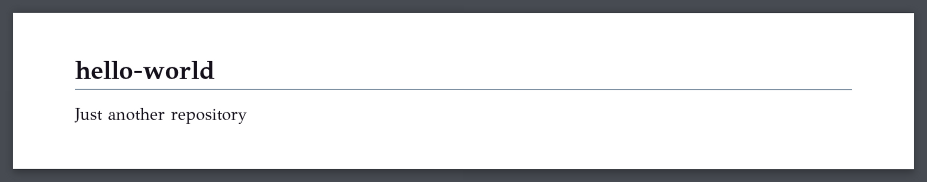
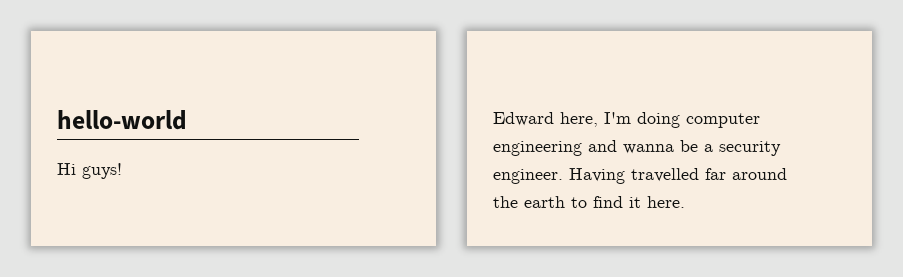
[73,107,247,124] Just another repository -> [57,163,122,179] [493,112,760,128] [493,140,781,156] [493,168,787,184] [493,196,685,208] Hi guys! // Edward here, I'm doing computer engineering and wanna be a security engineer. Having travelled far around the earth to find it here.

